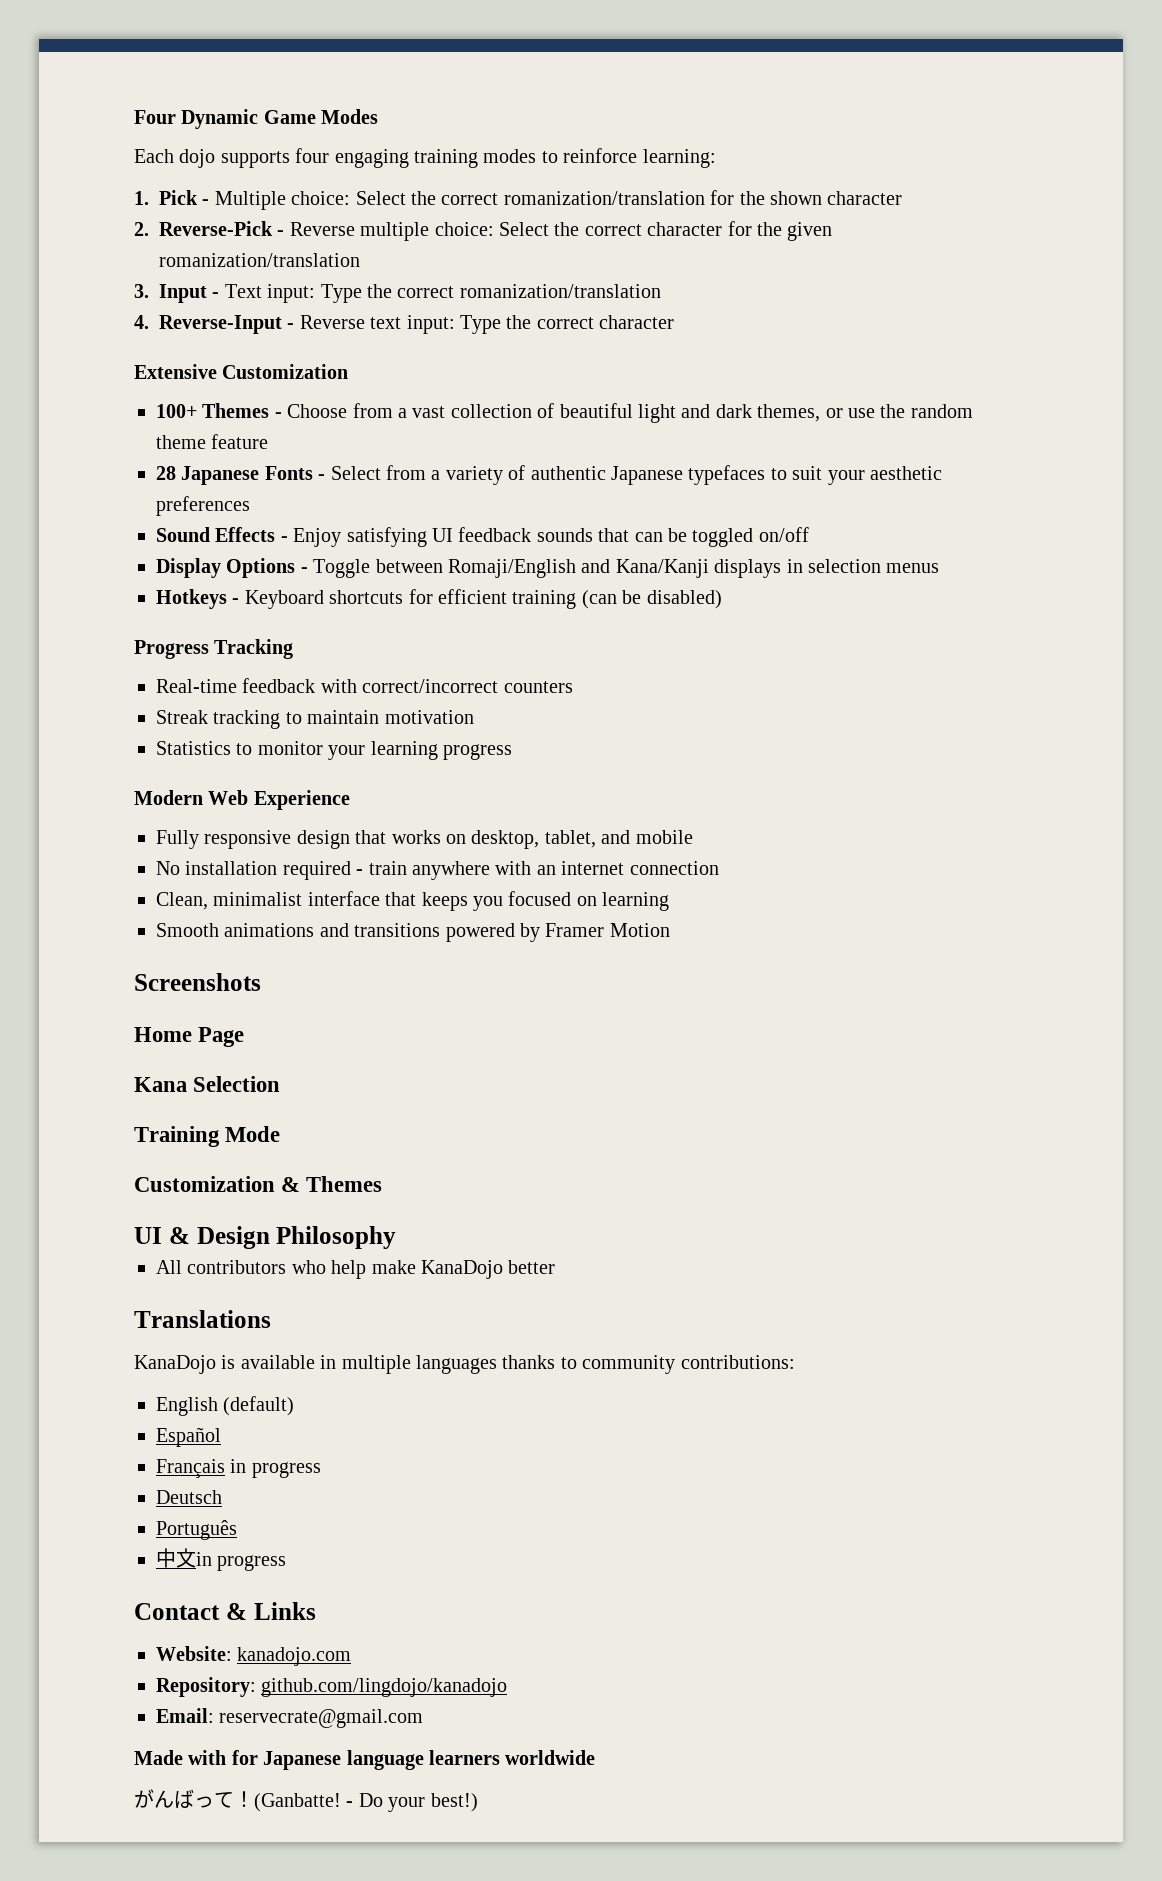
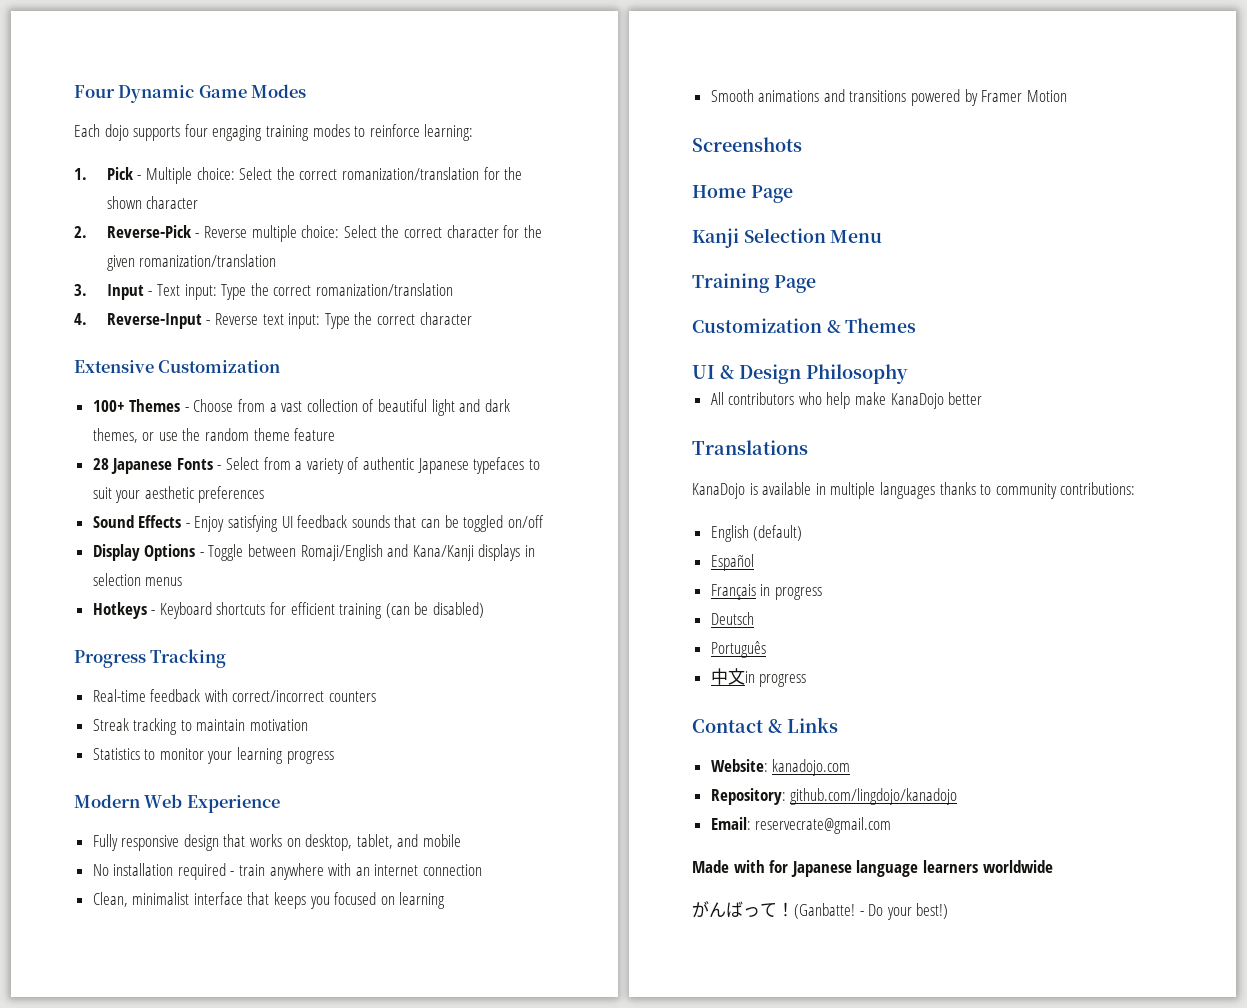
[134,1077,187,1092] Kana -> [692,228,739,248] Kanji
(281, 1084) none -> [830,230,883,243] Menu
[225,1126,281,1142] Mode -> [773,275,816,293] Page

